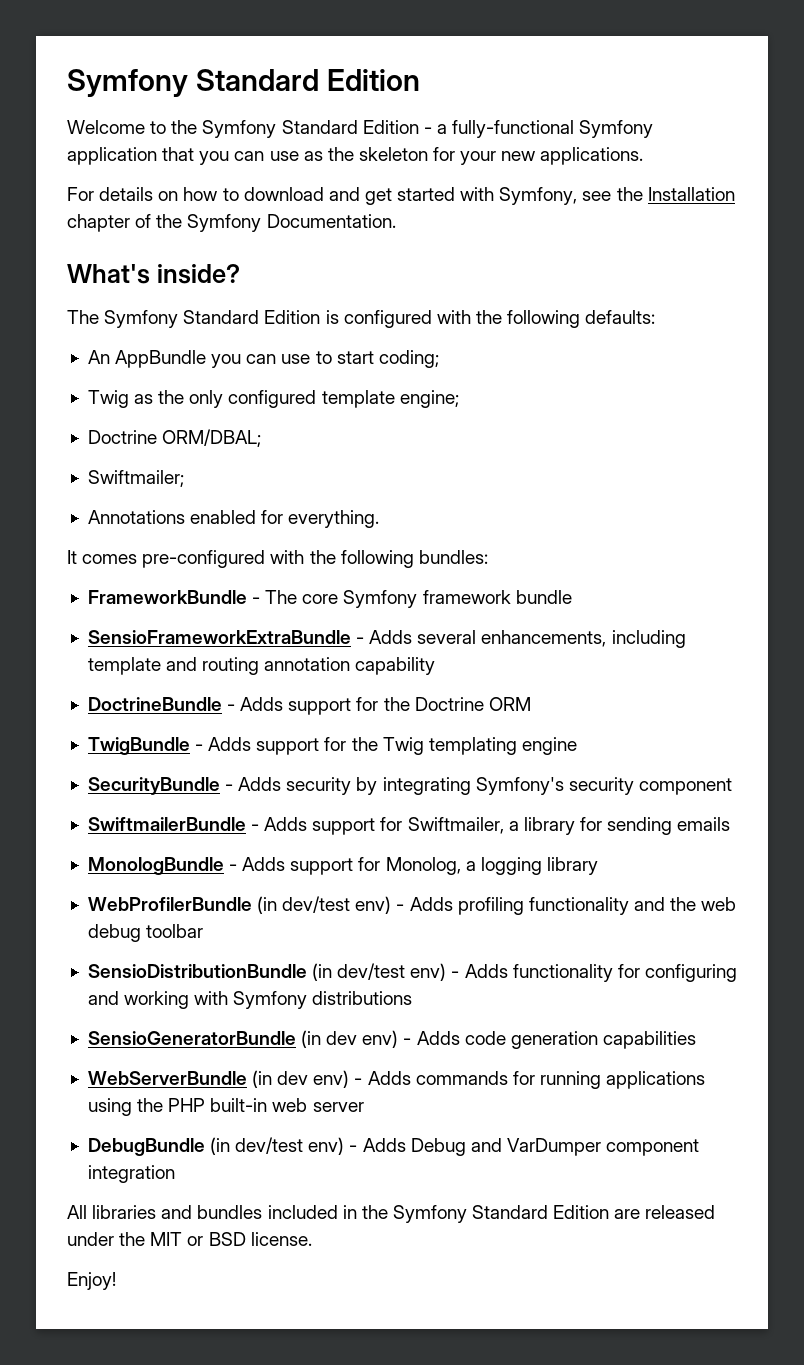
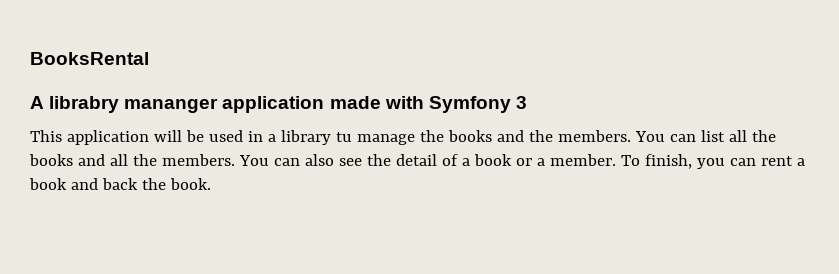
[67,69,420,97] [67,120,654,138] [67,147,644,165] [67,187,735,205] [67,214,396,232] [67,264,240,284] [67,310,656,328] [87,350,439,368] [87,390,459,408] [87,429,262,447] [87,470,184,487] [87,510,380,528] [67,550,488,568] [87,590,572,608] [87,630,686,648] [87,657,436,675] [87,697,531,715] [87,737,577,755] [87,777,732,795] [87,817,731,835] [87,857,598,875] [87,896,737,915] [87,924,204,942] [87,963,737,982] [87,991,413,1009] [87,1030,696,1049] [87,1070,706,1089] [87,1098,364,1116] [87,1137,700,1156] [87,1165,175,1183] [67,1205,716,1223] [67,1232,312,1246] [67,1272,116,1290] Symfony Standard Edition // Welcome to the Symfony Standard Edition - a fully-functional Symfony application that you can use as the skeleton for your new applications. // For details on how to download and get started with Symfony, see the Installation chapter of the Symfony Documentation. // What's inside? // The Symfony Standard Edition is configured with the following defaults: // An AppBundle you can use to start coding; // Twig as the only configured template engine; // Doctrine ORM/DBAL; // Swiftmailer; // Annotations enabled for everything. // It comes pre-configured with the following bundles: // FrameworkBundle - The core Symfony framework bundle // SensioFrameworkExtraBundle - Adds several enhancements, including template and routing annotation capability // DoctrineBundle - Adds support for the Doctrine ORM // TwigBundle - Adds support for the Twig templating engine // SecurityBundle - Adds security by integrating Symfony's security component // SwiftmailerBundle - Adds support for Swiftmailer, a library for sending emails // MonologBundle - Adds support for Monolog, a logging library // WebProfilerBundle (in dev/test env) - Adds profiling functionality and the web debug toolbar // SensioDistributionBundle (in dev/test env) - Adds functionality for configuring and working with Symfony distributions // SensioGeneratorBundle (in dev env) - Adds code generation capabilities // WebServerBundle (in dev env) - Adds commands for running applications using the PHP built-in web server // DebugBundle (in dev/test env) - Adds Debug and VarDumper component integration // All libraries and bundles included in the Symfony Standard Edition are released under the MIT or BSD license. // Enjoy! -> [30,52,149,65] [30,96,527,113] [30,130,776,145] [29,154,805,169] [29,178,211,190] BooksRental // A librabry mananger application made with Symfony 3 // This application will be used in a library tu manage the books and the members. You can list all the books and all the members. You can also see the detail of a book or a member. To finish, you can rent a book and back the book.

